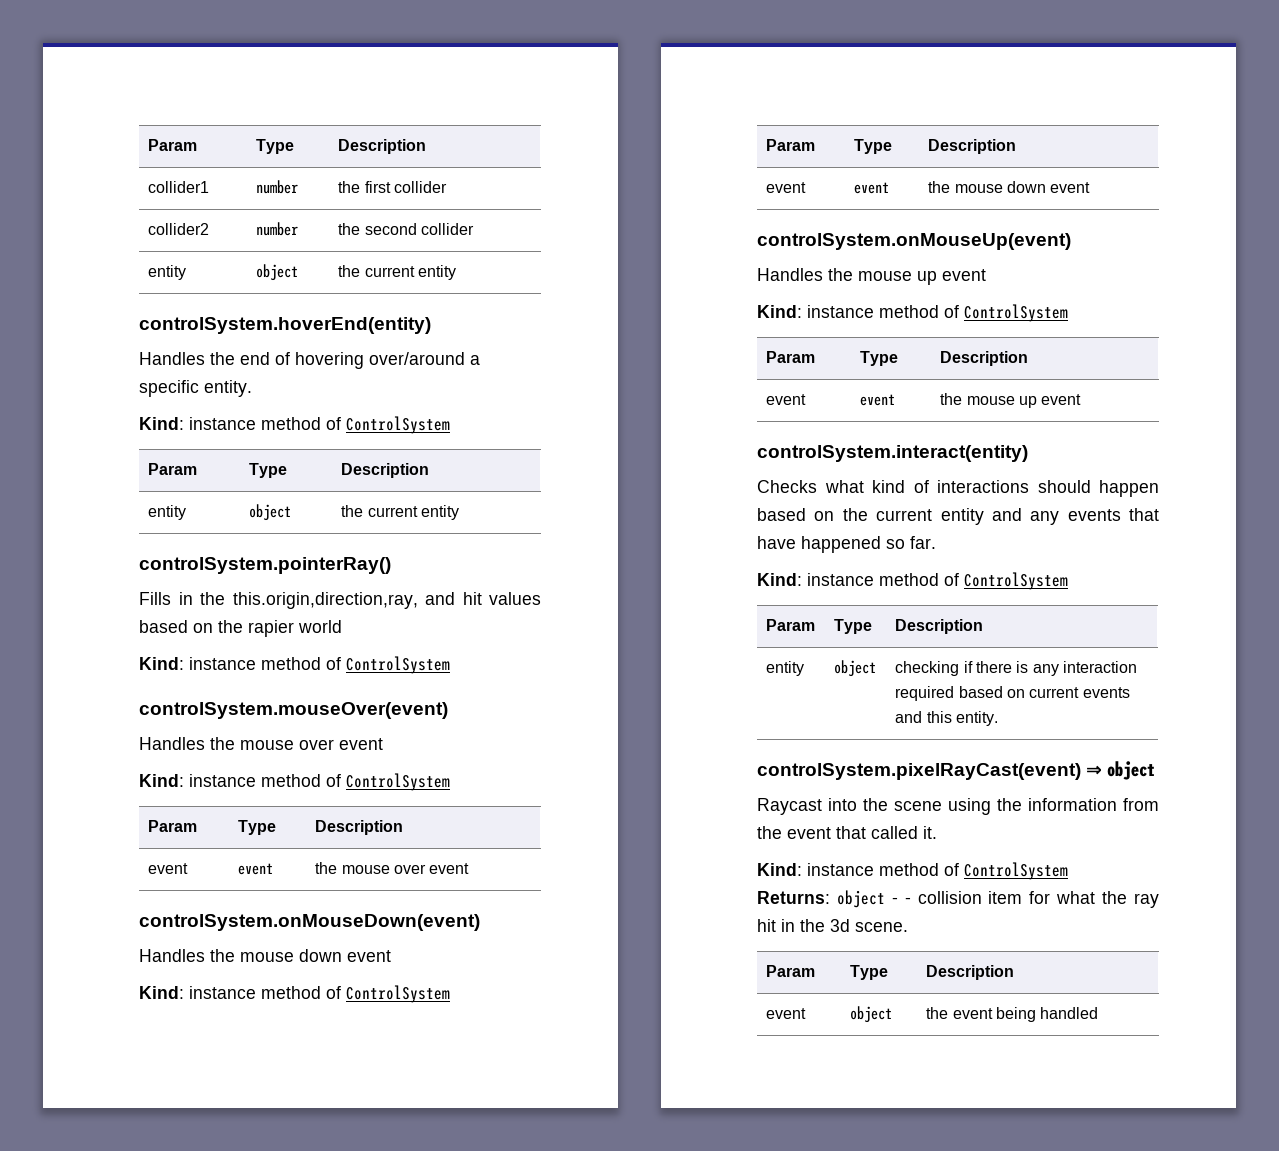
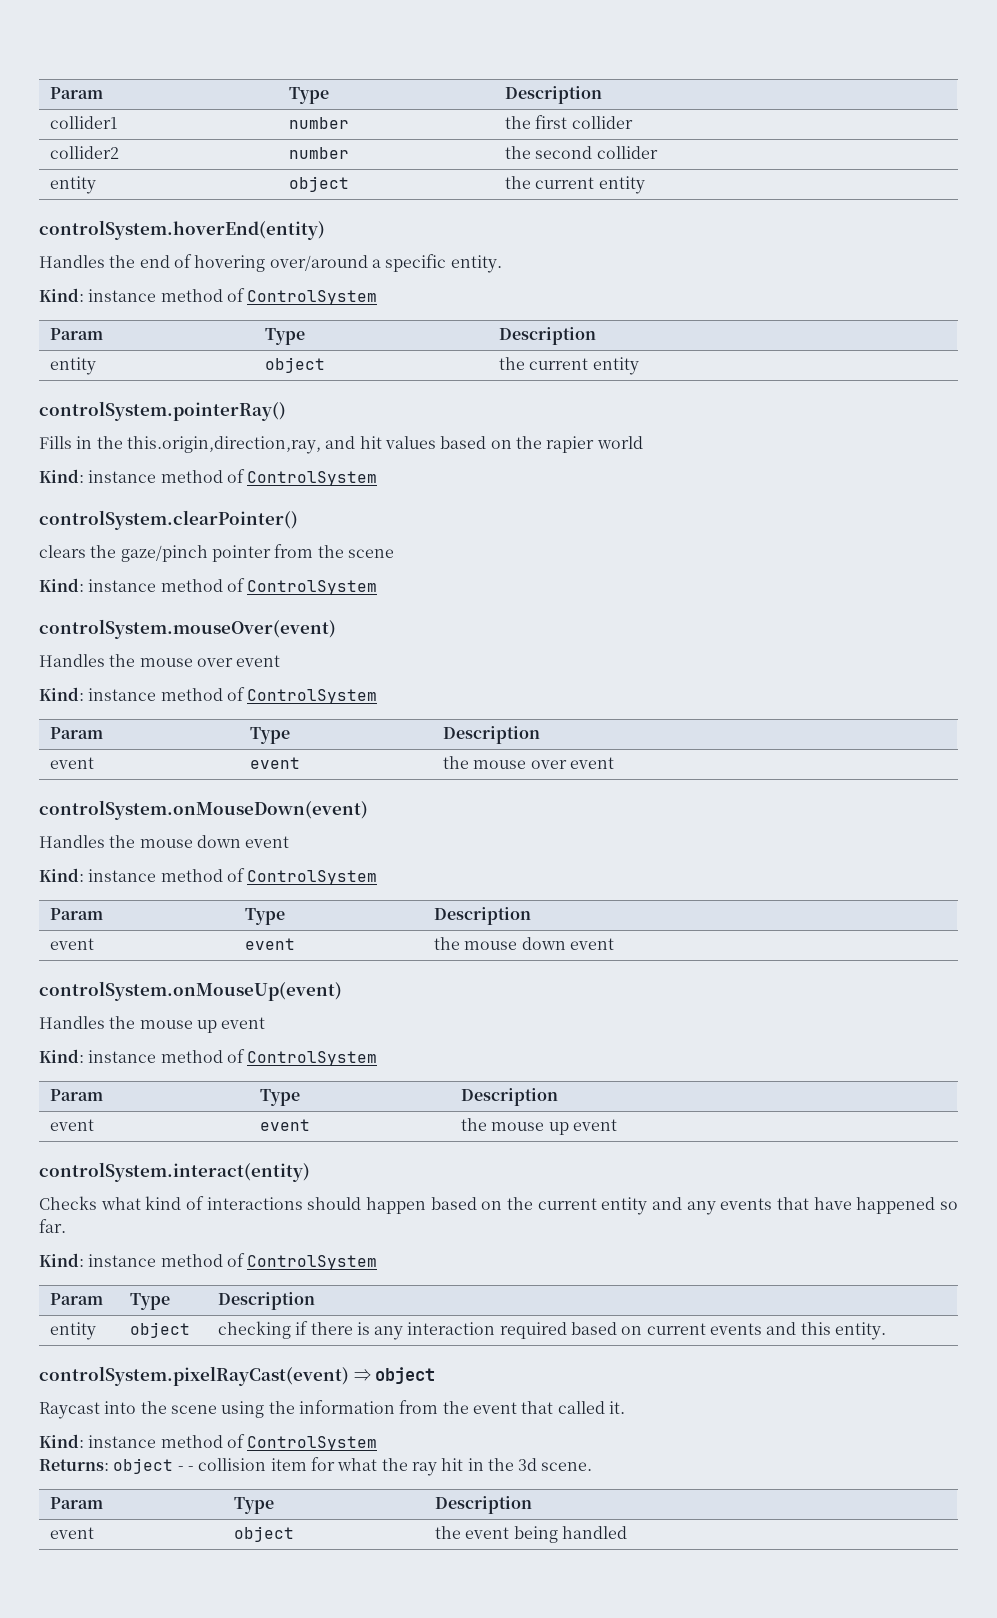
(450, 665) none -> [39,510,298,530] [39,544,394,562] [39,578,378,595] // controlSystem.clearPointer() // clears the gaze/pinch pointer from the scene // Kind: instance method of ControlSystem

